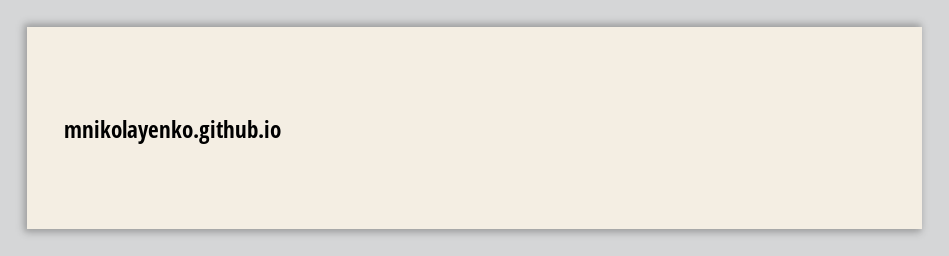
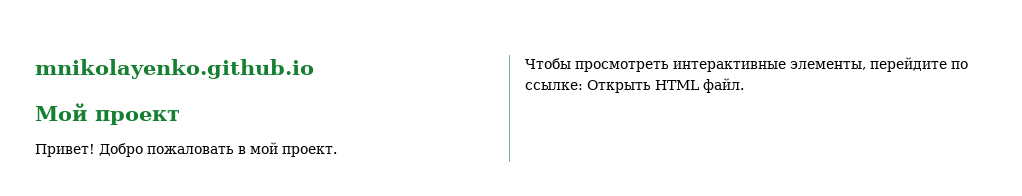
(281, 132) none -> [35,103,180,125] [35,142,337,157] [525,57,968,72] [525,78,744,93] // Мой проект // Привет! Добро пожаловать в мой проект. // Чтобы просмотреть интерактивные элементы, перейдите по ссылке: Открыть HTML файл.

